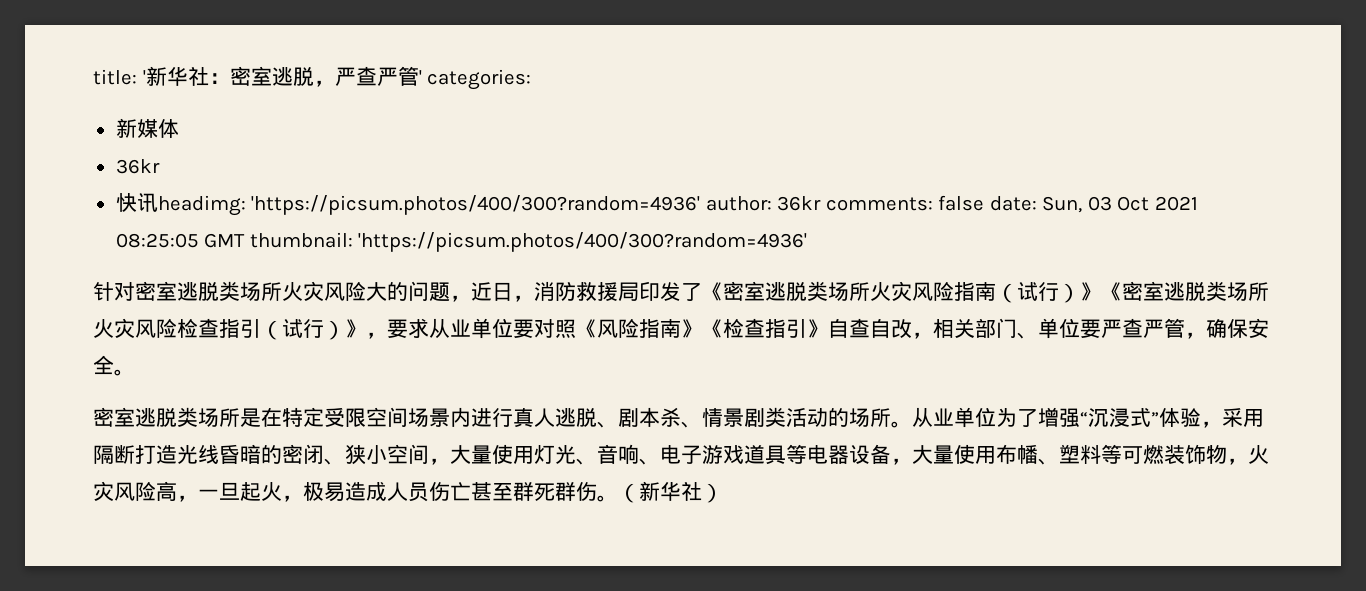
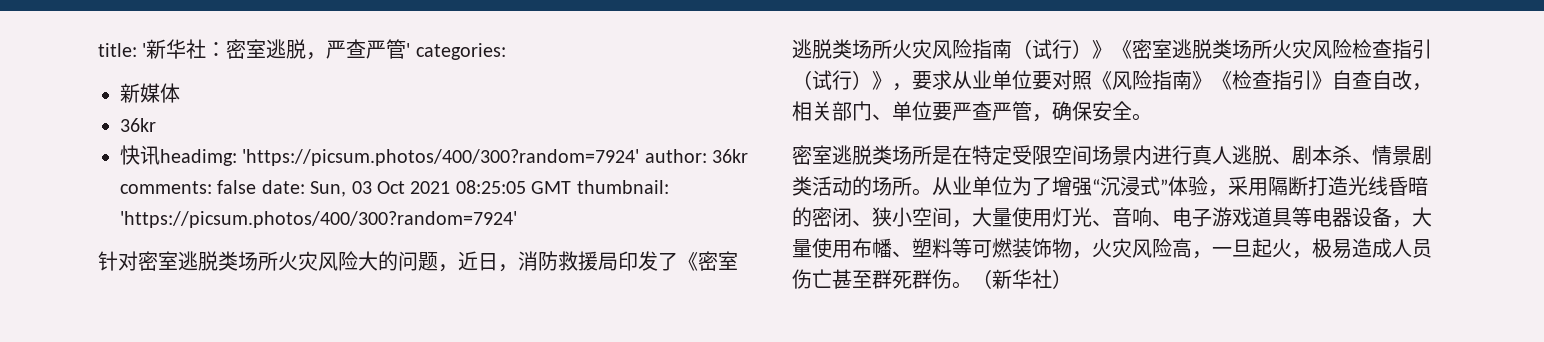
[251,195,701,215] 'https://picsum.photos/400/300?random=4936' -> [242,149,640,166] 'https://picsum.photos/400/300?random=7924'
[358,232,808,252] 'https://picsum.photos/400/300?random=4936' -> [120,211,517,228] 'https://picsum.photos/400/300?random=7924'

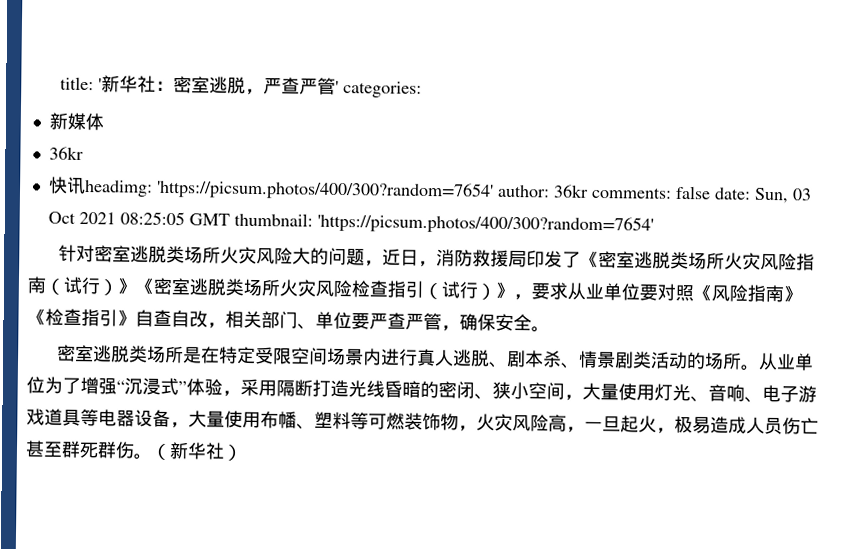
[242,149,640,166] 'https://picsum.photos/400/300?random=7924' -> [155,179,494,201] 'https://picsum.photos/400/300?random=7654'
[120,211,517,228] 'https://picsum.photos/400/300?random=7924' -> [316,213,654,235] 'https://picsum.photos/400/300?random=7654'

